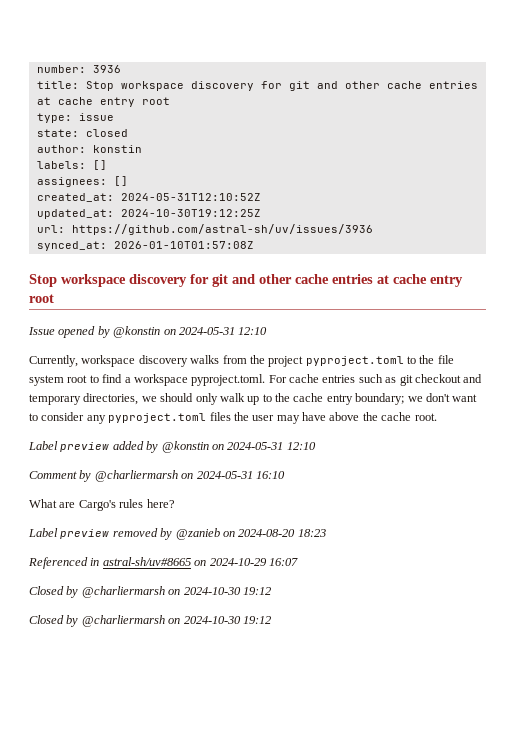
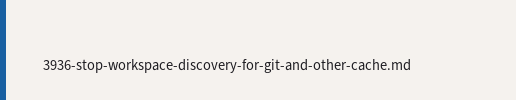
[36,65,121,73] [36,81,478,91] [36,97,170,107] [36,113,114,123] [36,129,128,137] [36,145,142,153] [36,160,107,170] [36,176,128,187] [36,193,261,202] [36,209,261,219] [36,224,373,235] [36,241,254,251] [29,274,463,287] [29,294,54,303] [28,326,268,338] [29,355,454,367] [29,374,483,386] [29,393,478,405] [29,412,437,424] [28,441,316,453] [29,470,285,482] [29,499,175,511] [28,528,326,540] [28,557,298,569] [29,586,271,598] [29,615,271,627] number: 3936 // title: Stop workspace discovery for git and other cache entries at cache entry root // type: issue // state: closed // author: konstin // labels: [] // assignees: [] // created_at: 2024-05-31T12:10:52Z // updated_at: 2024-10-30T19:12:25Z // url: https://github.com/astral-sh/uv/issues/3936 // synced_at: 2026-01-10T01:57:08Z // Stop workspace discovery for git and other cache entries at cache entry root // Issue opened by @konstin on 2024-05-31 12:10 // Currently, workspace discovery walks from the project pyproject.toml to the file system root to find a workspace pyproject.toml. For cache entries such as git checkout and temporary directories, we should only walk up to the cache entry boundary; we don't want to consider any pyproject.toml files the user may have above the cache root. // Label preview added by @konstin on 2024-05-31 12:10 // Comment by @charliermarsh on 2024-05-31 16:10 // What are Cargo's rules here? // Label preview removed by @zanieb on 2024-08-20 18:23 // Referenced in astral-sh/uv#8665 on 2024-10-29 16:07 // Closed by @charliermarsh on 2024-10-30 19:12 // Closed by @charliermarsh on 2024-10-30 19:12 -> [43,59,411,73] 3936-stop-workspace-discovery-for-git-and-other-cache.md

